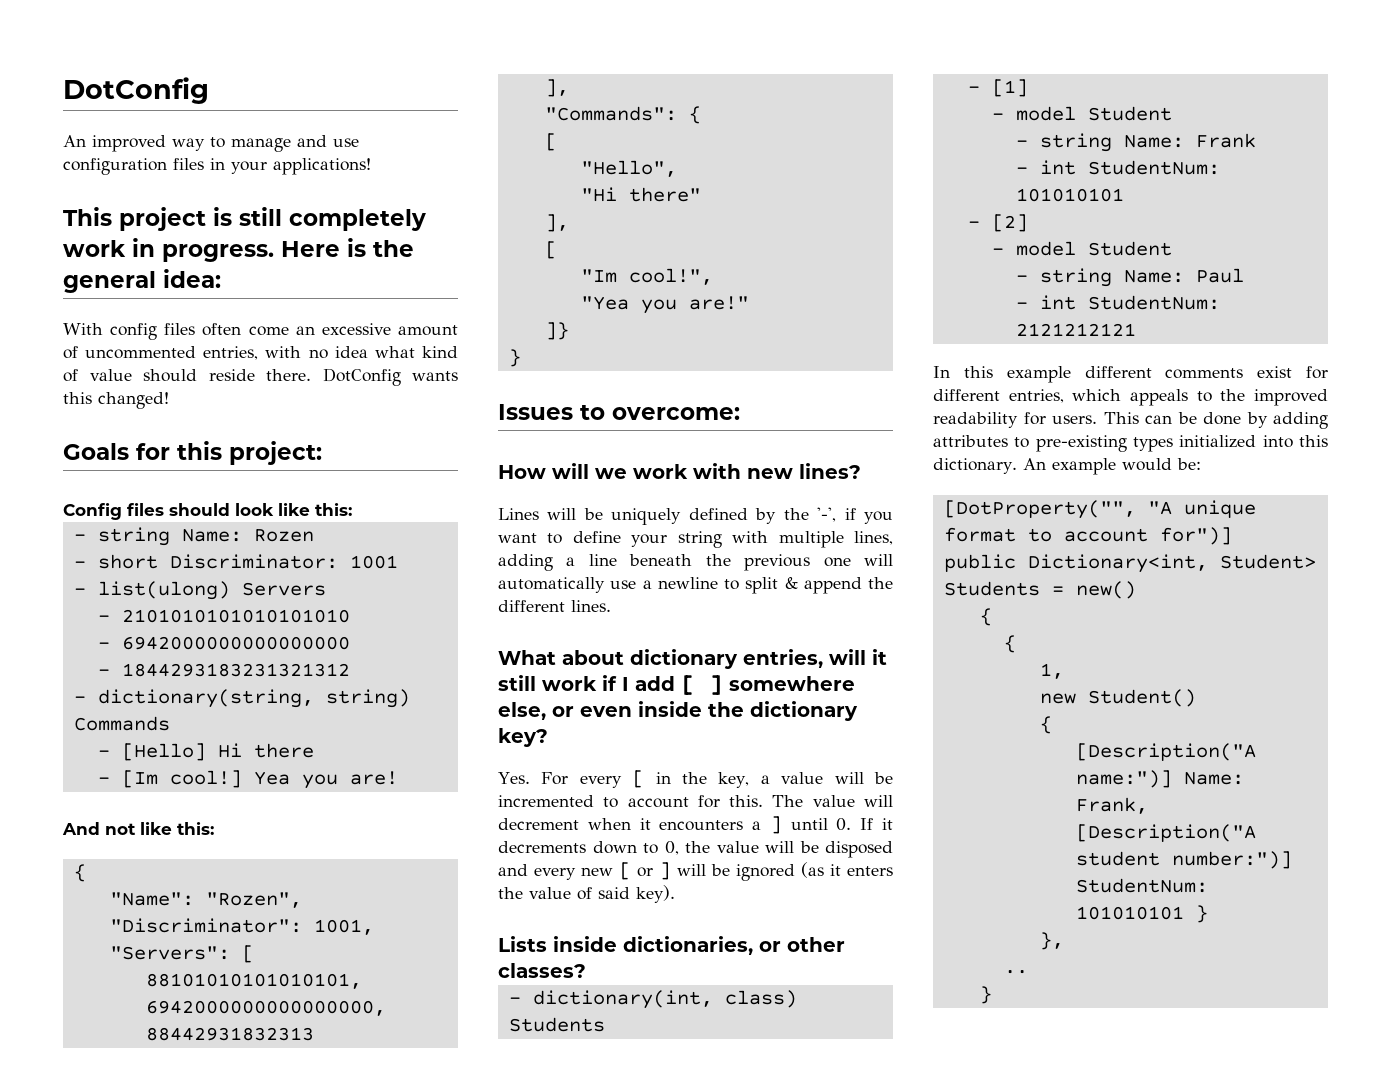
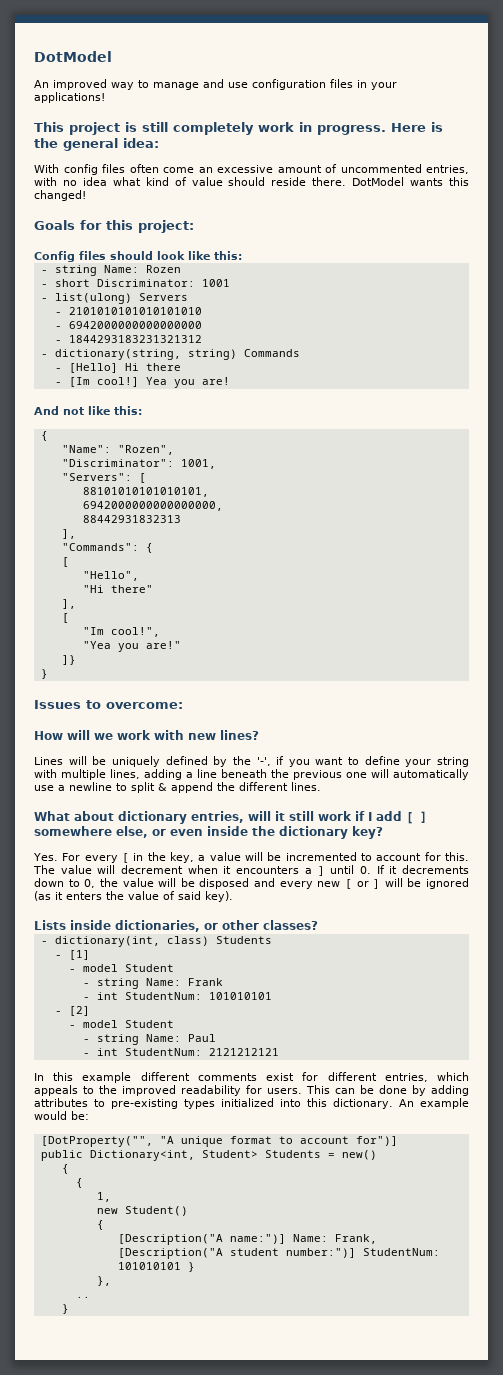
[63,77,209,104] DotConfig -> [34,51,112,62] DotModel
[322,368,401,386] DotConfig -> [352,177,405,186] DotModel

